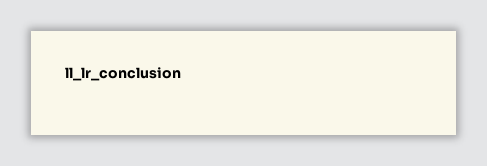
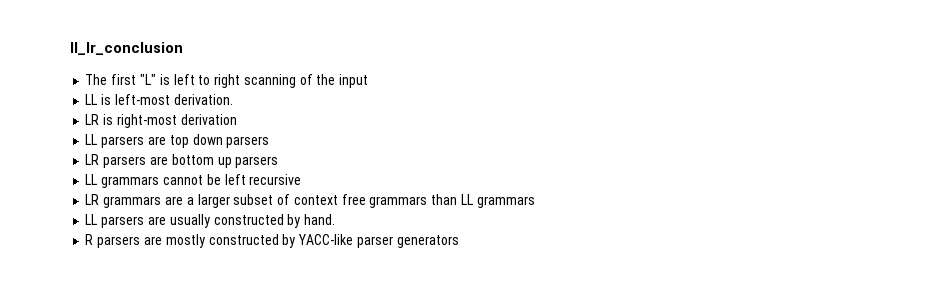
(181, 74) none -> [85,74,369,88] [85,94,233,105] [85,114,237,128] [85,134,270,148] [85,154,279,168] [85,174,302,188] [85,194,535,208] [85,214,336,228] [85,234,459,248] // The first "L" is left to right scanning of the input // LL is left-most derivation. // LR is right-most derivation // LL parsers are top down parsers // LR parsers are bottom up parsers // LL grammars cannot be left recursive // LR grammars are a larger subset of context free grammars than LL grammars // LL parsers are usually constructed by hand. // R parsers are mostly constructed by YACC-like parser generators

